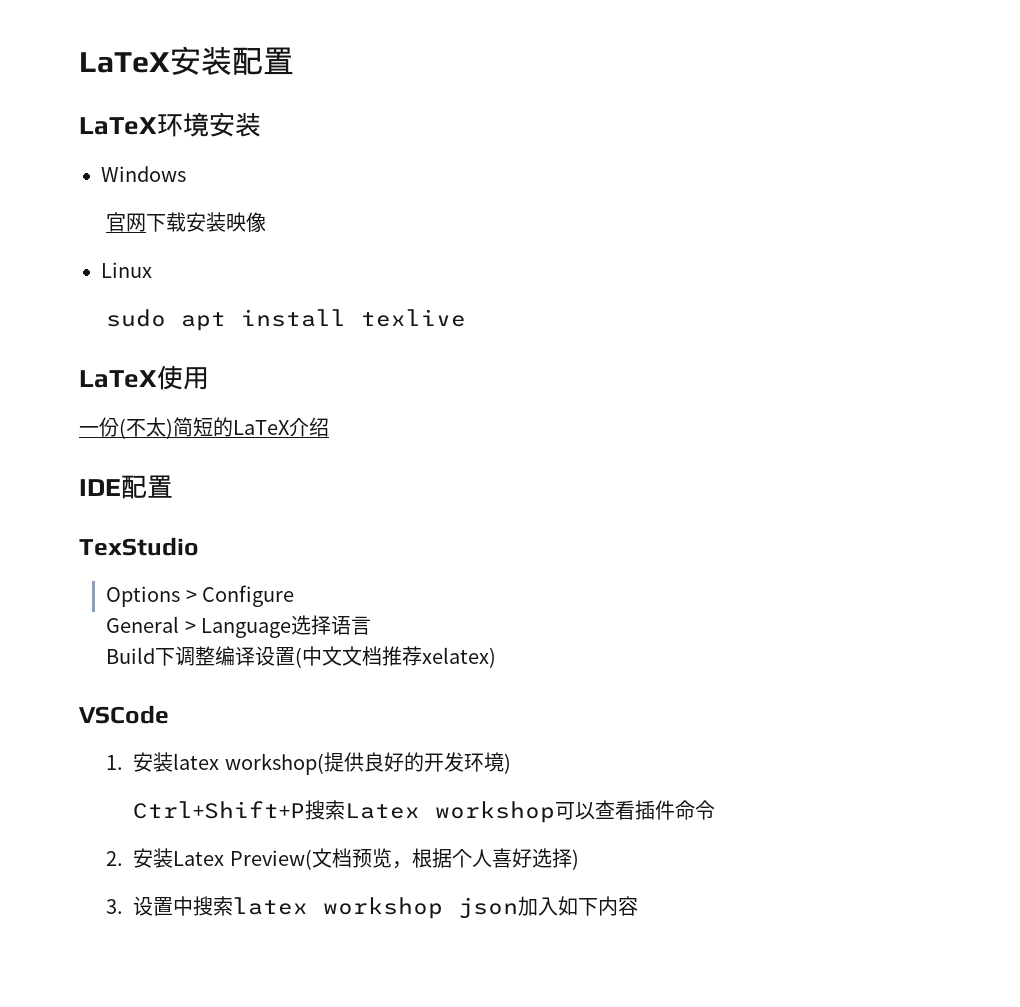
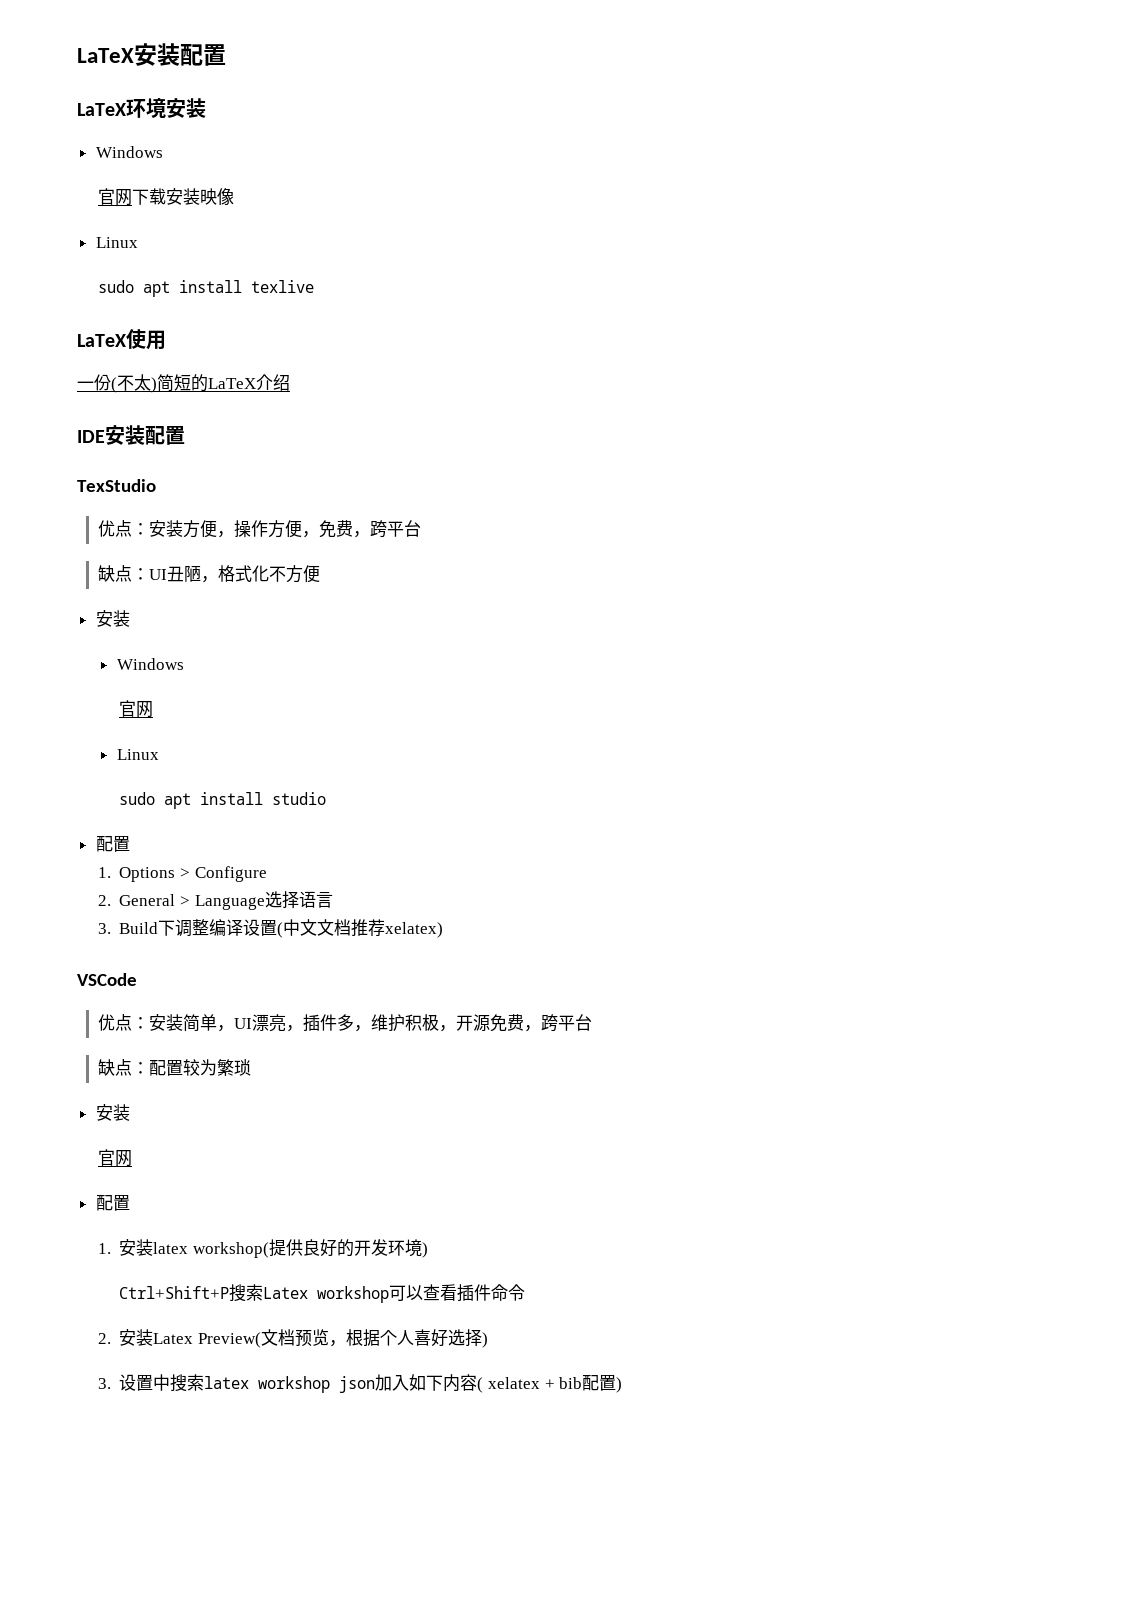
(121, 487) none -> [105,425,145,445] 安装
(199, 546) none -> [97,520,421,538] [97,565,320,583] [95,610,130,627] [116,658,184,670] [118,700,153,718] [116,749,159,760] [118,792,326,809] [95,836,130,852] [97,867,111,878] 优点：安装方便，操作方便，免费，跨平台 // 缺点：UI丑陋，格式化不方便 // 安装 // Windows // 官网 // Linux // sudo apt install studio // 配置 // 1.
(295, 596) none -> [97,895,111,906] 2.
(372, 625) none -> [97,923,111,934] 3.
(169, 714) none -> [97,1014,592,1032] [97,1059,251,1076] [95,1104,130,1121] [97,1149,132,1167] [95,1195,130,1211] // 优点：安装简单，UI漂亮，插件多，维护积极，开源免费，跨平台 // 缺点：配置较为繁琐 // 安装 // 官网 // 配置
(639, 906) none -> [477,1375,623,1393] ( xelatex + bib配置)

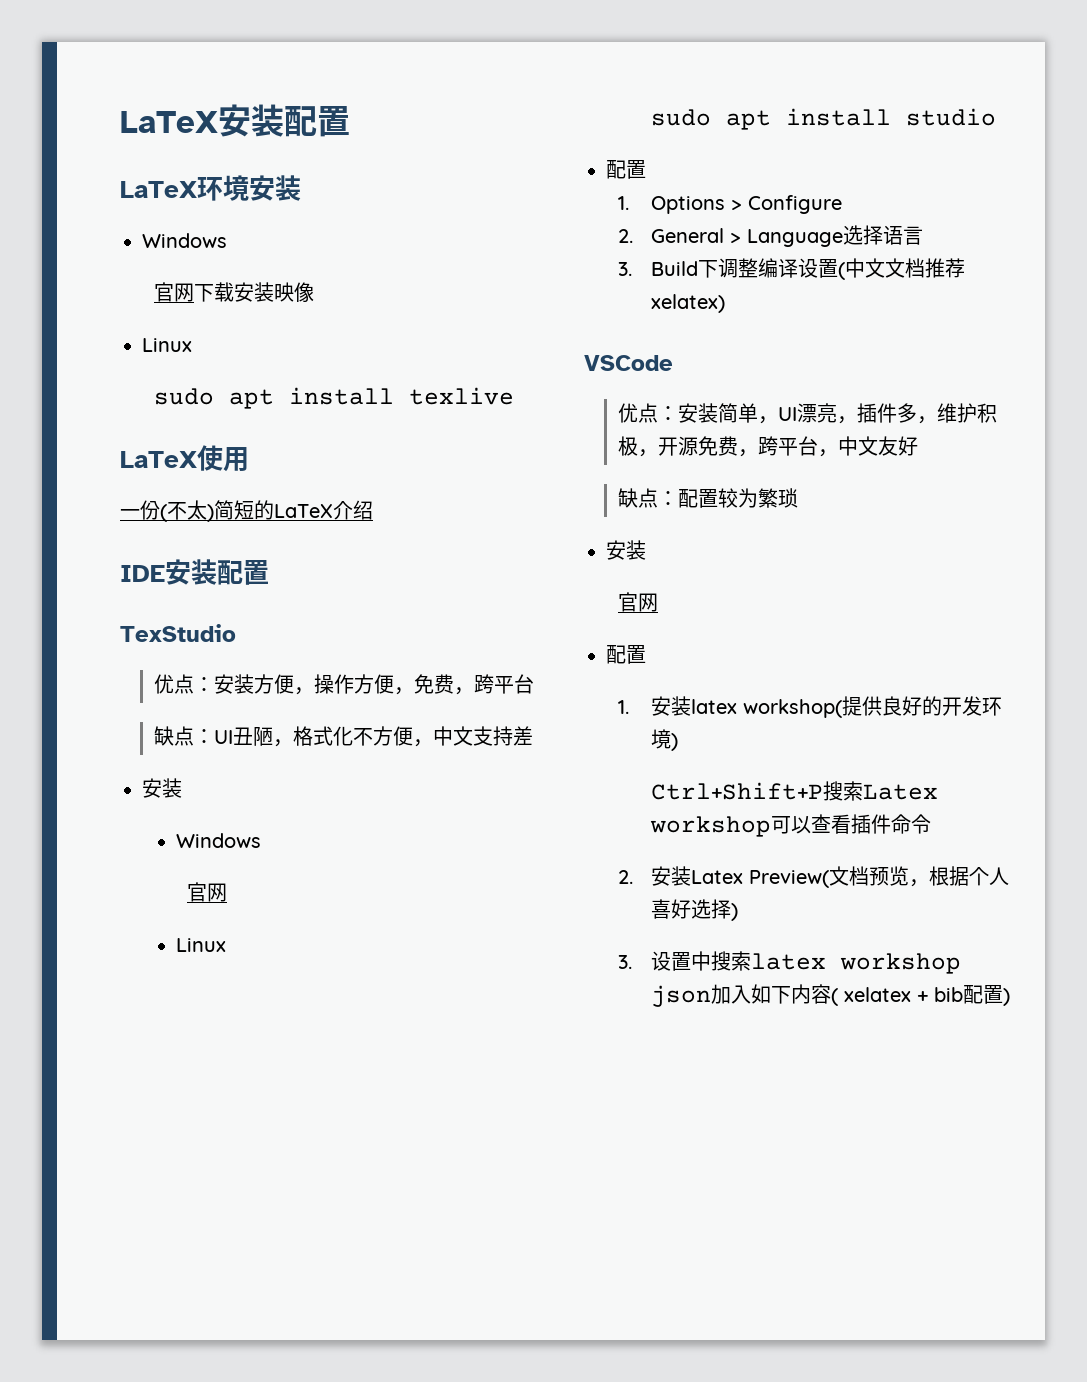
(320, 574) none -> [412,726,533,747] ，中文支持差
(592, 1022) none -> [817,436,918,457] ，中文友好

